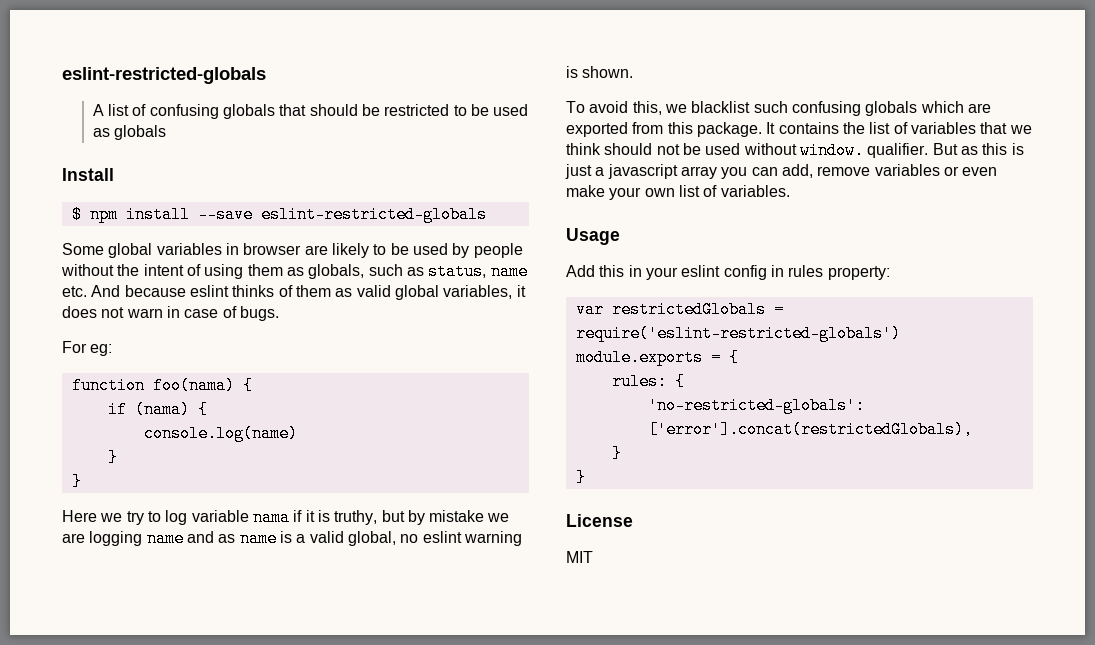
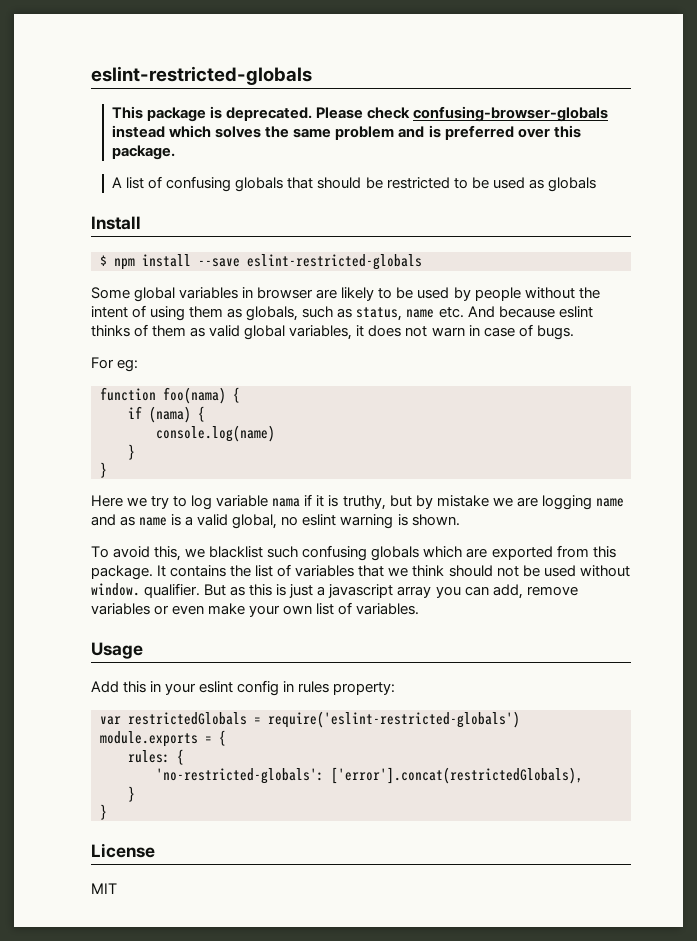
[62,67,266,84] eslint-restricted-globals -> [91,66,312,85] [112,106,609,122] [112,125,581,140] [112,145,176,160] eslint-restricted-globals // This package is deprecated. Please check confusing-browser-globals instead which solves the same problem and is preferred over this package.

